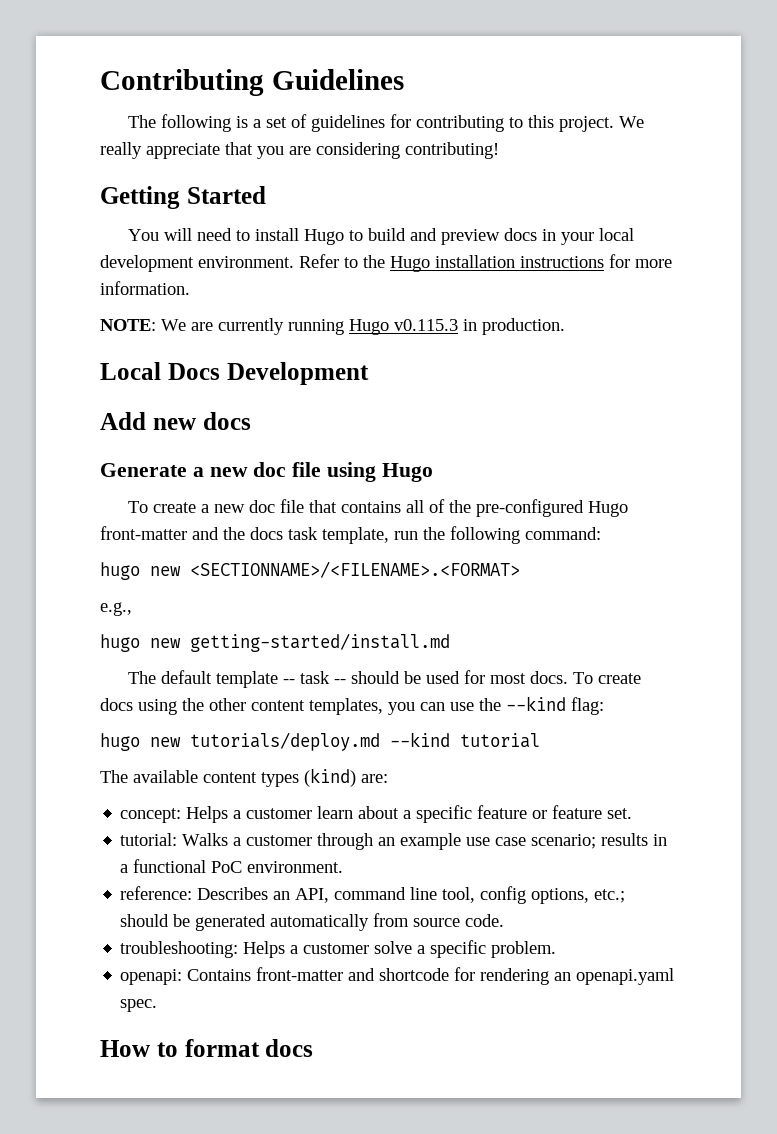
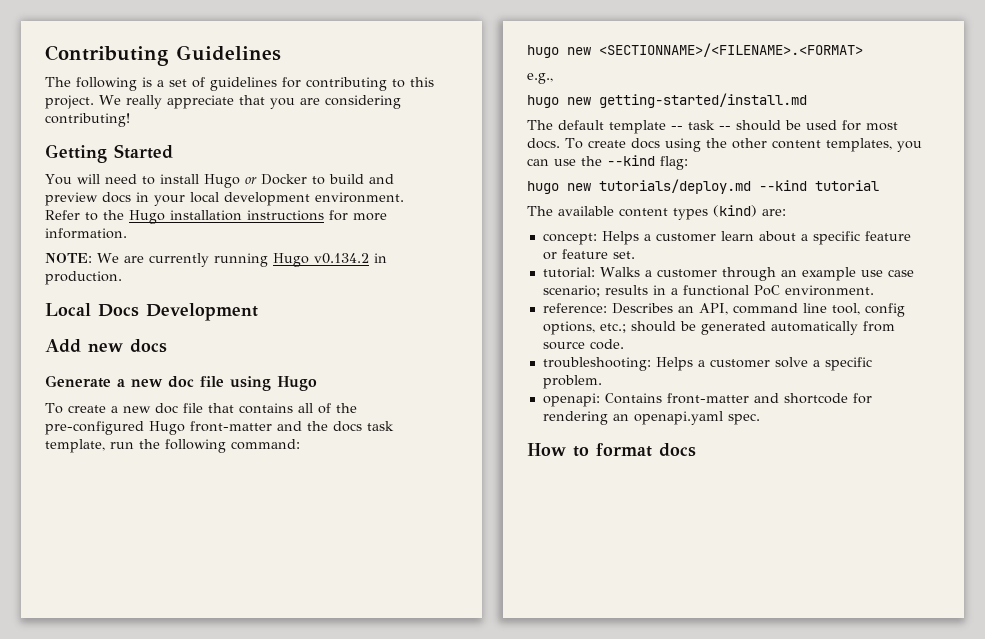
(344, 237) none -> [244,174,307,185] or Docker
[394,319,458,331] v0.115.3 -> [313,253,369,264] v0.134.2

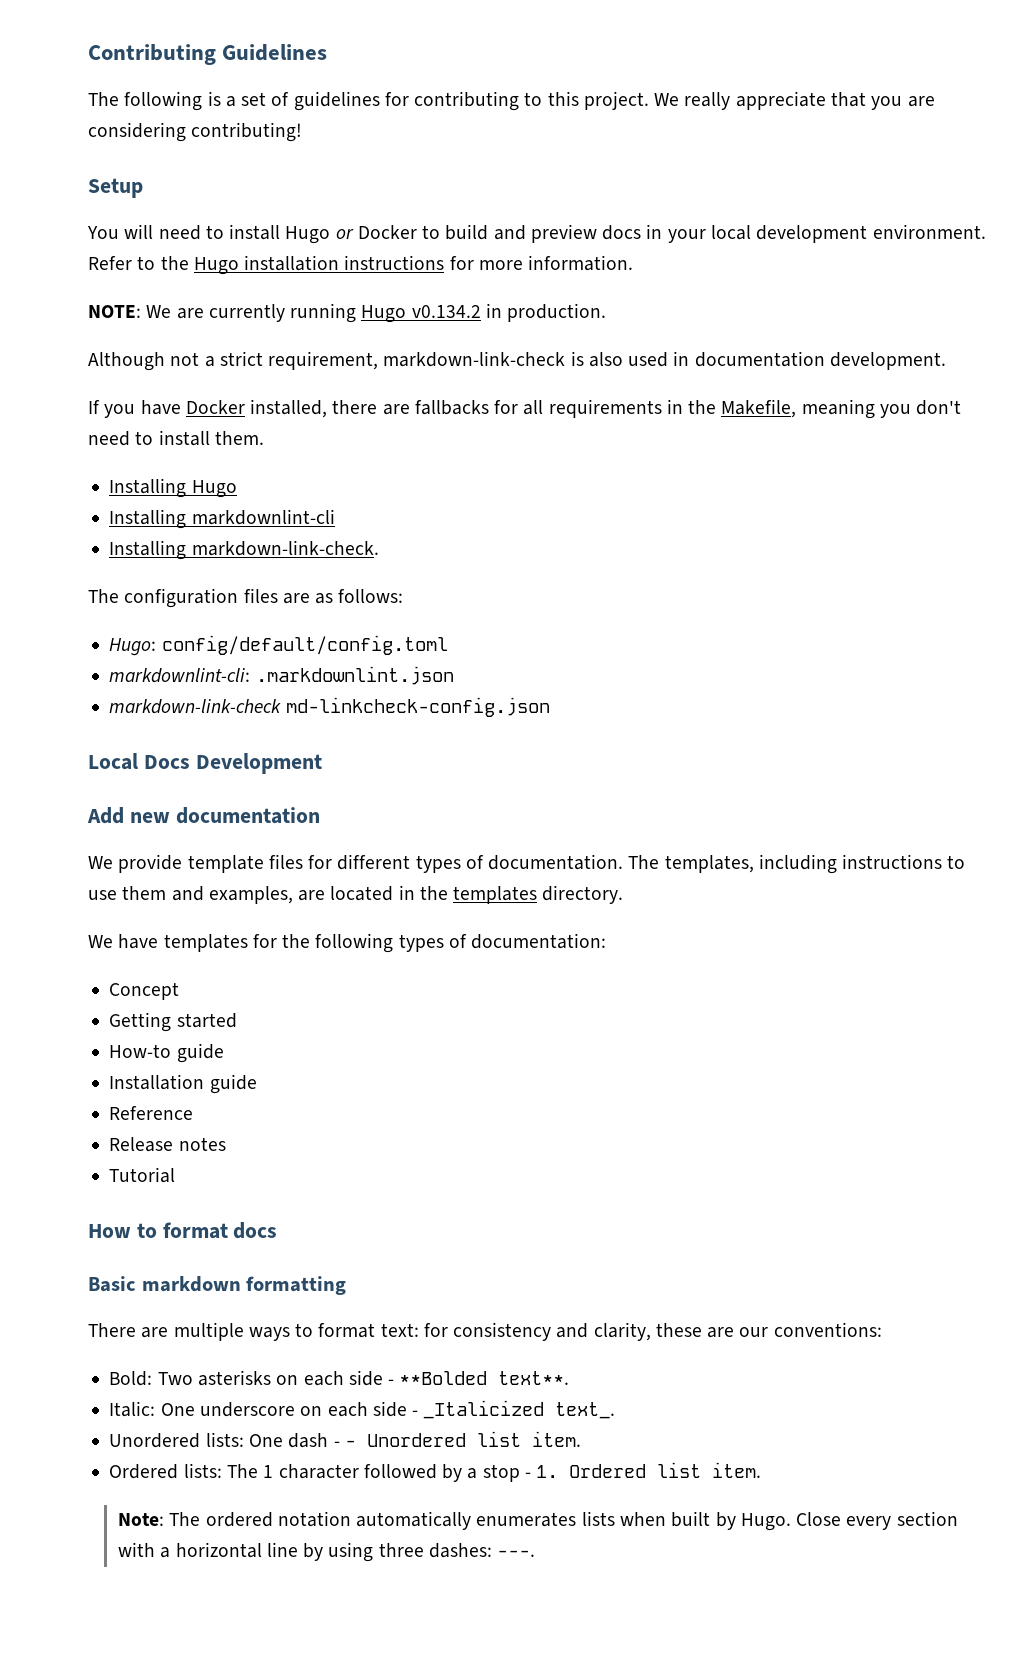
[45,144,173,163] Getting Started -> [88,178,143,198] Setup
(122, 278) none -> [88,351,946,371] [88,399,962,419] [88,430,264,446] [109,478,237,498] [109,509,335,529] [109,540,379,560] [88,588,404,608] [109,635,448,656] [109,666,454,685] [109,697,550,717] // Although not a strict requirement, markdown-link-check is also used in documentation development. // If you have Docker installed, there are fallbacks for all requirements in the Makefile, meaning you don't need to install them. // Installing Hugo // Installing markdownlint-cli // Installing markdown-link-check. // The configuration files are as follows: // Hugo: config/default/config.toml // markdownlint-cli: .markdownlint.json // markdown-link-check md-linkcheck-config.json
[130,339,167,353] [45,375,317,391] [45,403,357,414] [45,421,394,435] [45,439,300,453] [527,43,863,58] [527,73,553,84] [527,93,807,108] [527,120,898,134] [527,138,922,152] [527,155,688,170] [527,179,879,194] [527,205,786,220] [542,231,911,245] [542,249,635,260] [542,267,914,281] [542,285,874,297] [542,303,905,317] [542,321,895,335] [542,339,624,350] [542,357,872,371] [542,375,602,389] [542,393,872,407] [542,411,760,425] [527,443,696,457] docs // Generate a new doc file using Hugo // To create a new doc file that contains all of the pre-configured Hugo front-matter and the docs task template, run the following command: // hugo new <SECTIONNAME>/<FILENAME>.<FORMAT> // e.g., // hugo new getting-started/install.md // The default template -- task -- should be used for most docs. To create docs using the other content templates, you can use the --kind flag: // hugo new tutorials/deploy.md --kind tutorial // The available content types (kind) are: // concept: Helps a customer learn about a specific feature or feature set. // tutorial: Walks a customer through an example use case scenario; results in a functional PoC environment. // reference: Describes an API, command line tool, config options, etc.; should be generated automatically from source code. // troubleshooting: Helps a customer solve a specific problem. // openapi: Contains front-matter and shortcode for rendering an openapi.yaml spec. // How to format docs -> [175,807,320,824] [88,854,966,874] [88,885,624,904] [88,933,607,953] [109,982,180,1000] [109,1012,237,1032] [109,1043,224,1063] [109,1074,257,1094] [109,1106,194,1120] [109,1137,226,1152] [109,1167,176,1183] [88,1222,278,1239] [88,1276,347,1295] [88,1322,882,1341] [109,1370,570,1386] [109,1400,616,1419] [109,1431,581,1448] [109,1462,762,1482] [118,1511,958,1531] [118,1542,536,1562] documentation // We provide template files for different types of documentation. The templates, including instructions to use them and examples, are located in the templates directory. // We have templates for the following types of documentation: // Concept // Getting started // How-to guide // Installation guide // Reference // Release notes // Tutorial // How to format docs // Basic markdown formatting // There are multiple ways to format text: for consistency and clarity, these are our conventions: // Bold: Two asterisks on each side - **Bolded text**. // Italic: One underscore on each side - _Italicized text_. // Unordered lists: One dash - - Unordered list item. // Ordered lists: The 1 character followed by a stop - 1. Ordered list item. // Note: The ordered notation automatically enumerates lists when built by Hugo. Close every section with a horizontal line by using three dashes: ---.

